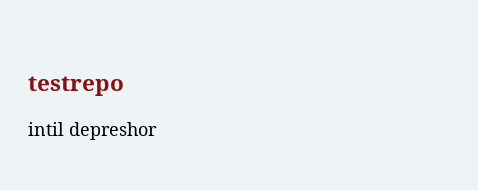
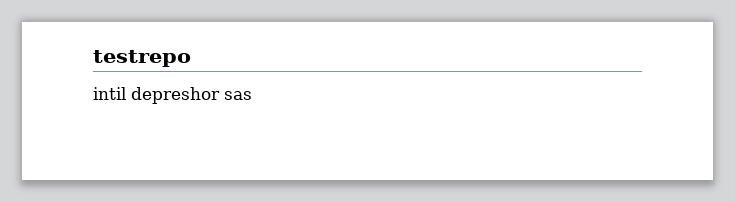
(157, 131) none -> [224,91,252,100] sas

